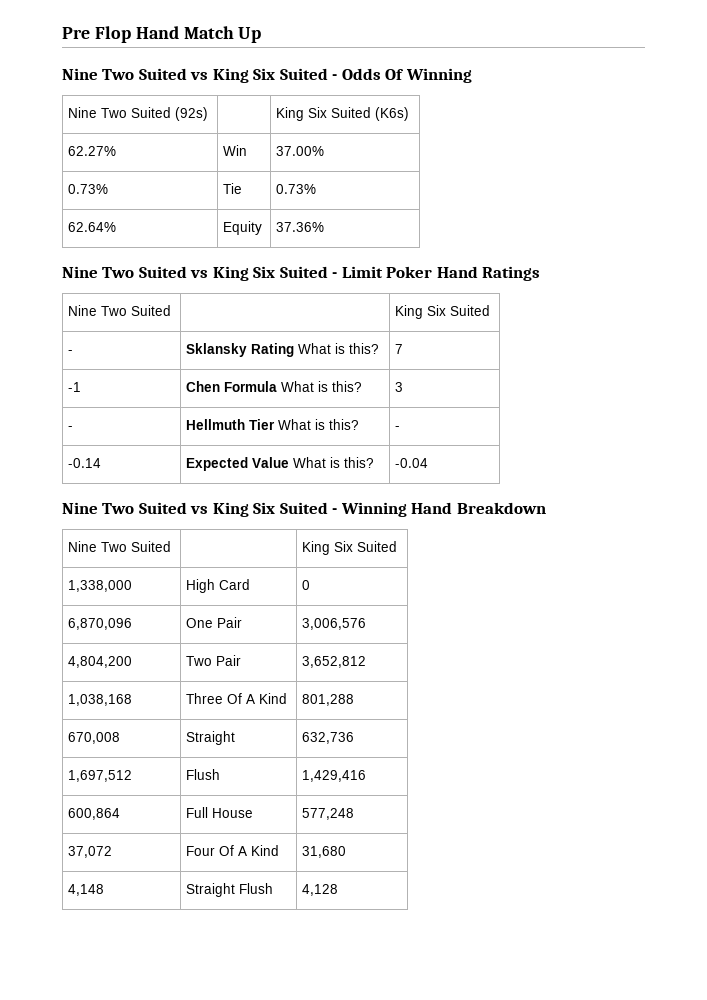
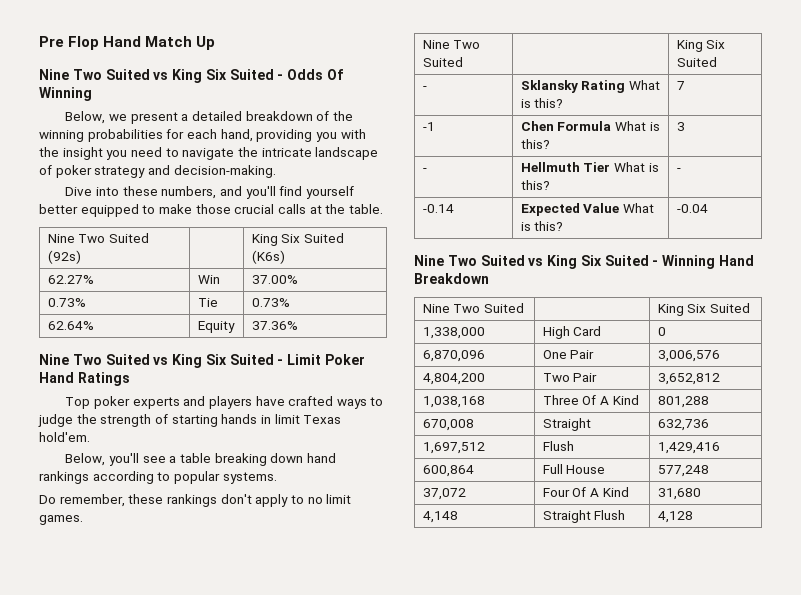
(472, 75) none -> [65,111,353,124] [39,129,366,142] [39,147,379,160] [39,165,276,178] [65,186,354,199] [39,204,383,217] // Below, we present a detailed breakdown of the winning probabilities for each hand, providing you with the insight you need to navigate the intricate landscape of poker strategy and decision-making. // Dive into these numbers, and you'll find yourself better equipped to make those crucial calls at the table.
(541, 273) none -> [65,396,384,409] [38,414,342,427] [39,432,90,442] [65,453,336,466] [39,471,277,484] [39,494,352,507] [39,515,83,525] // Top poker experts and players have crafted ways to judge the strength of starting hands in limit Texas hold'em. // Below, you'll see a table breaking down hand rankings according to popular systems. // Do remember, these rankings don't apply to no limit games.

